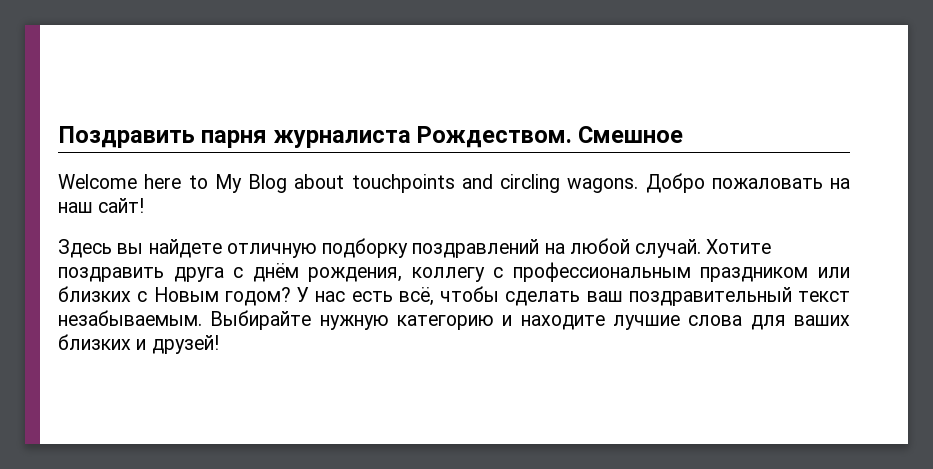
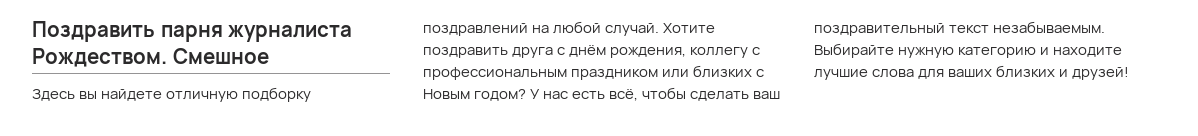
[58,173,850,193] [58,198,145,213] // Welcome here to My Blog about touchpoints and circling wagons. Добро пожаловать на наш сайт! -> (269, 56) none

